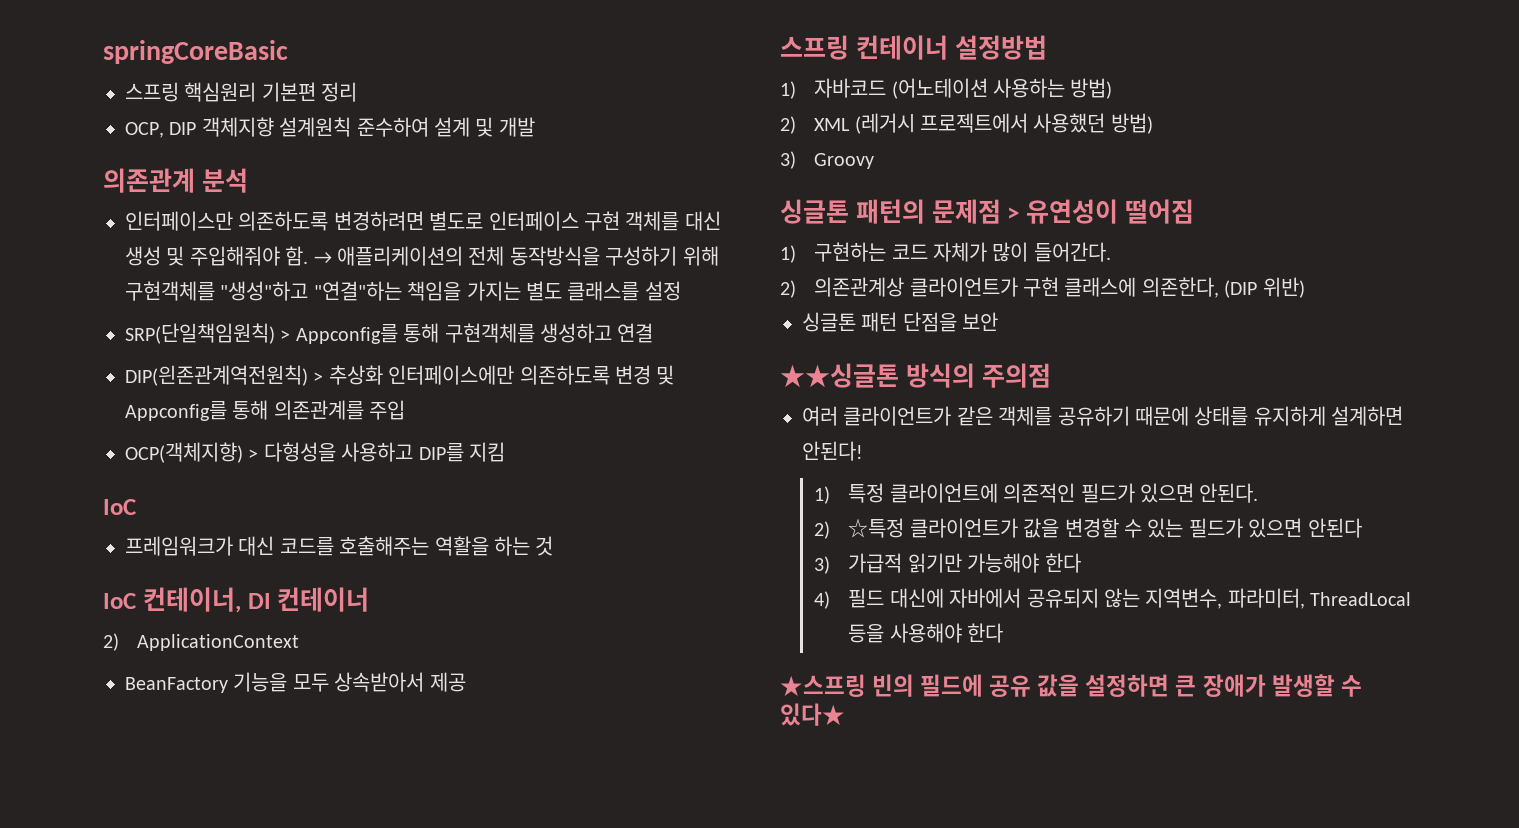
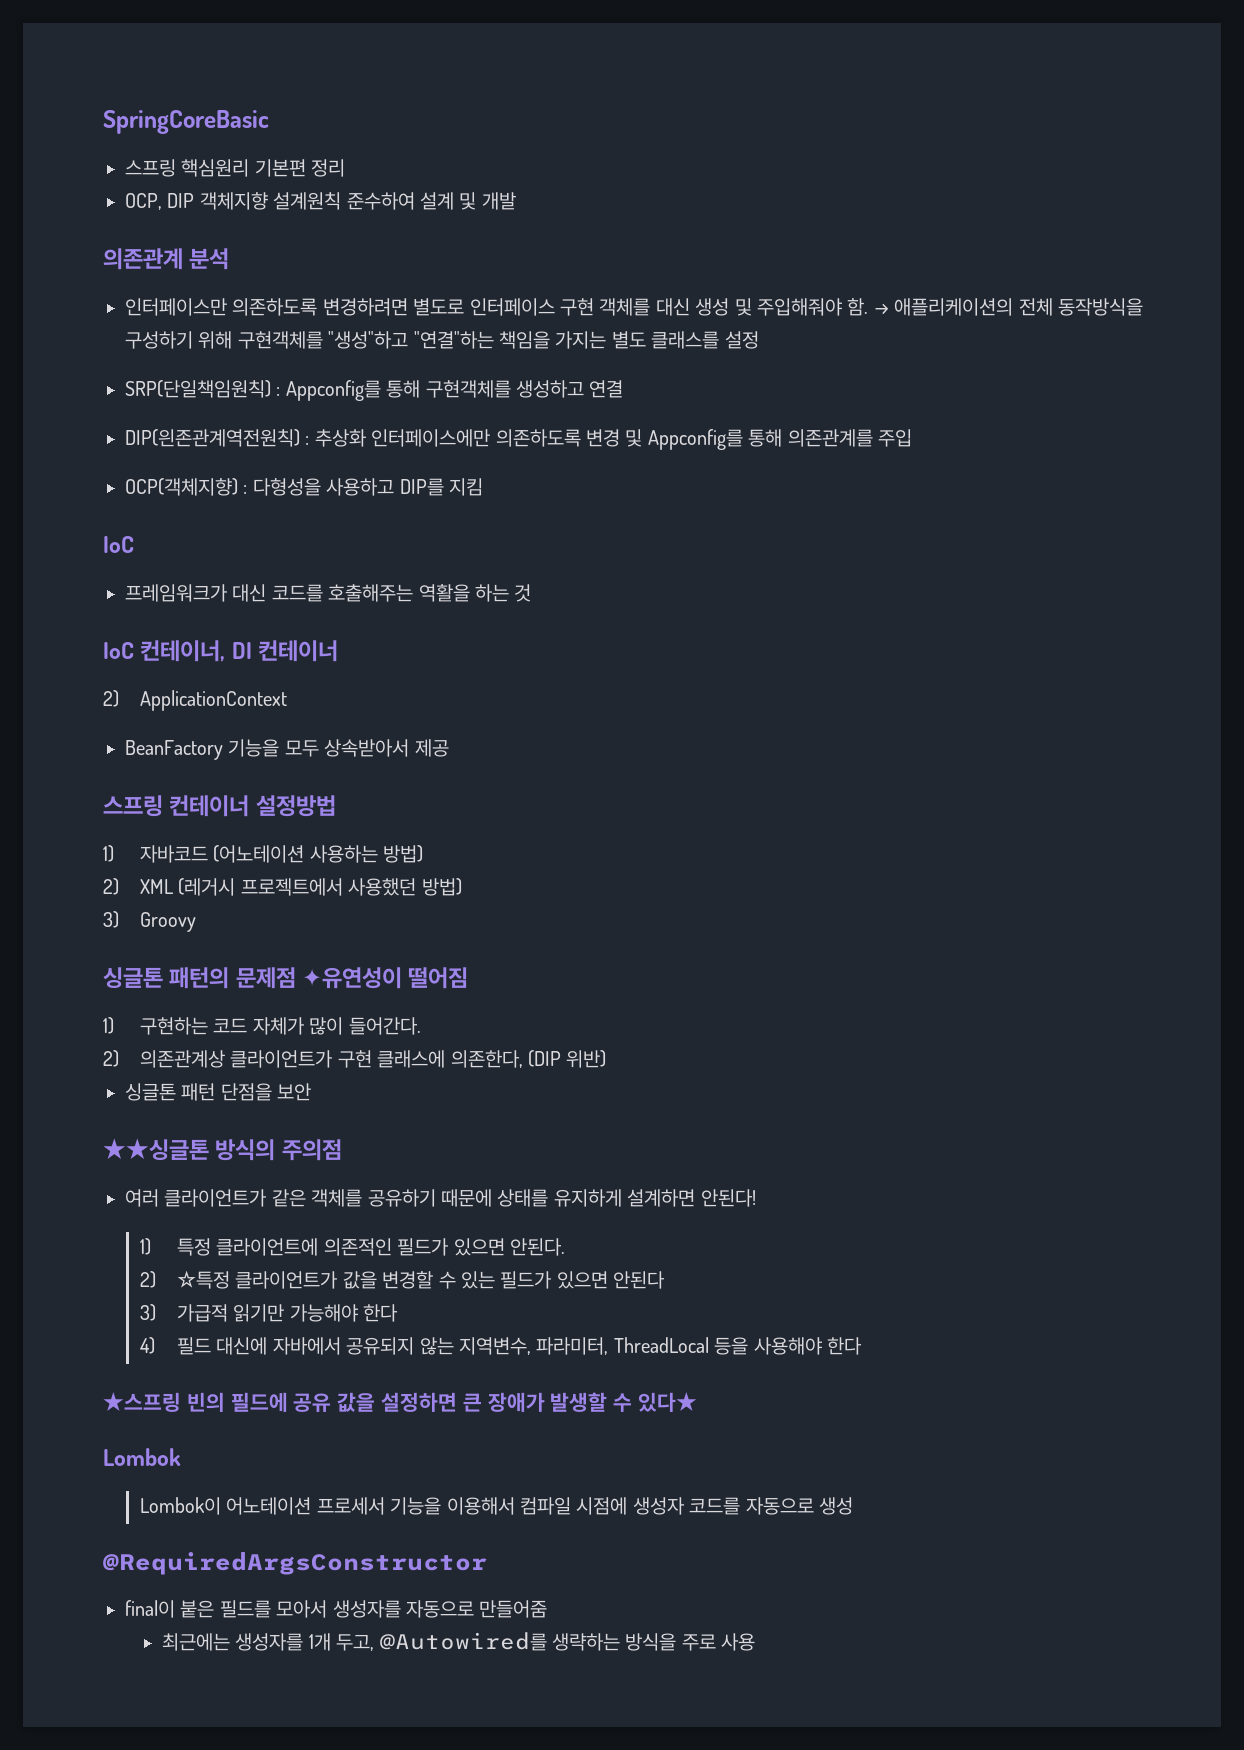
[103,40,288,64] springCoreBasic -> [103,110,269,134] SpringCoreBasic
[280,330,291,341] > -> [276,387,281,396] :
[313,372,324,383] > -> [305,436,310,445] :
[248,449,259,460] > -> [243,485,248,494] :
[1007,199,1118,224] > 유연성이 -> [302,967,403,989] ✦유연성이
(845, 714) none -> [103,1448,181,1466] [140,1497,854,1515] [103,1552,487,1575] [125,1600,548,1618] [162,1632,756,1651] // Lombok // Lombok이 어노테이션 프로세서 기능을 이용해서 컴파일 시점에 생성자 코드를 자동으로 생성 // @RequiredArgsConstructor // final이 붙은 필드를 모아서 생성자를 자동으로 만들어줌 // 최근에는 생성자를 1개 두고, @Autowired를 생략하는 방식을 주로 사용

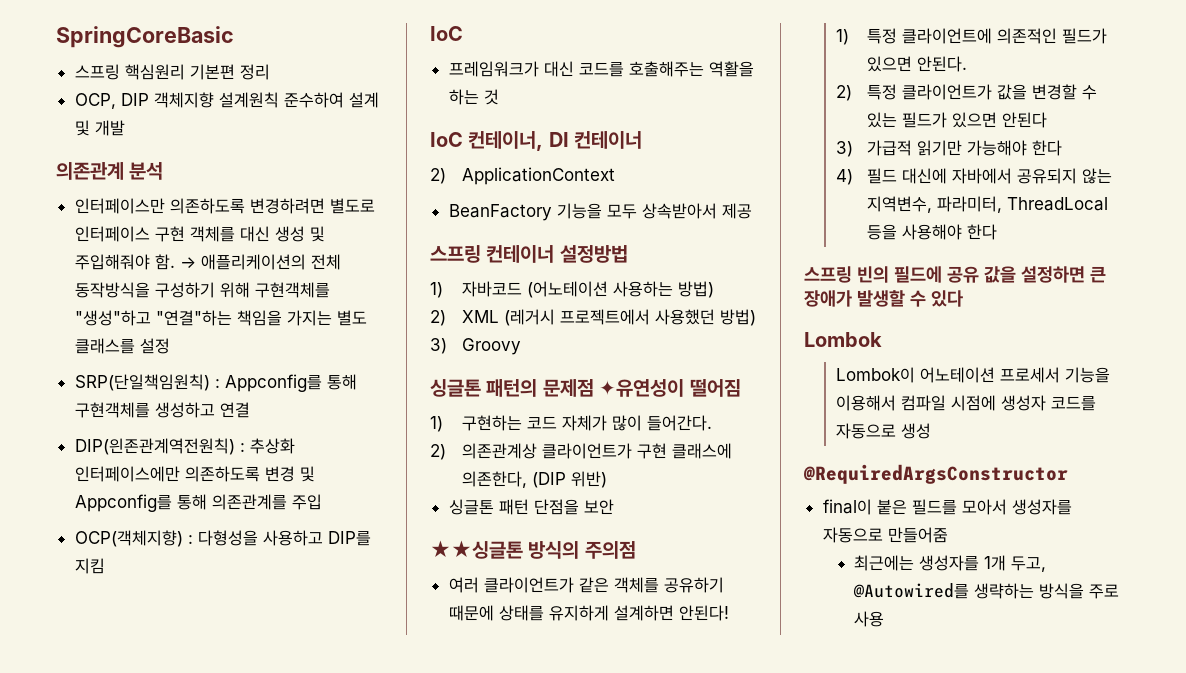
[177,1270,231,1289] ☆특정 -> [867,84,898,100] 특정
[103,1392,181,1412] ★스프링 -> [804,266,852,283] 스프링
[638,1392,698,1412] 있다★ -> [930,290,963,307] 있다

